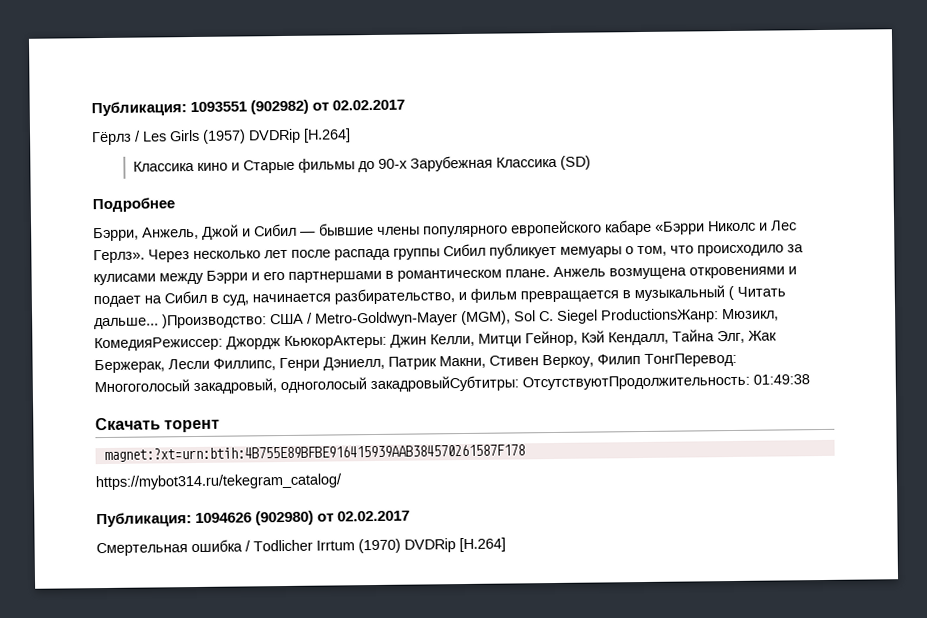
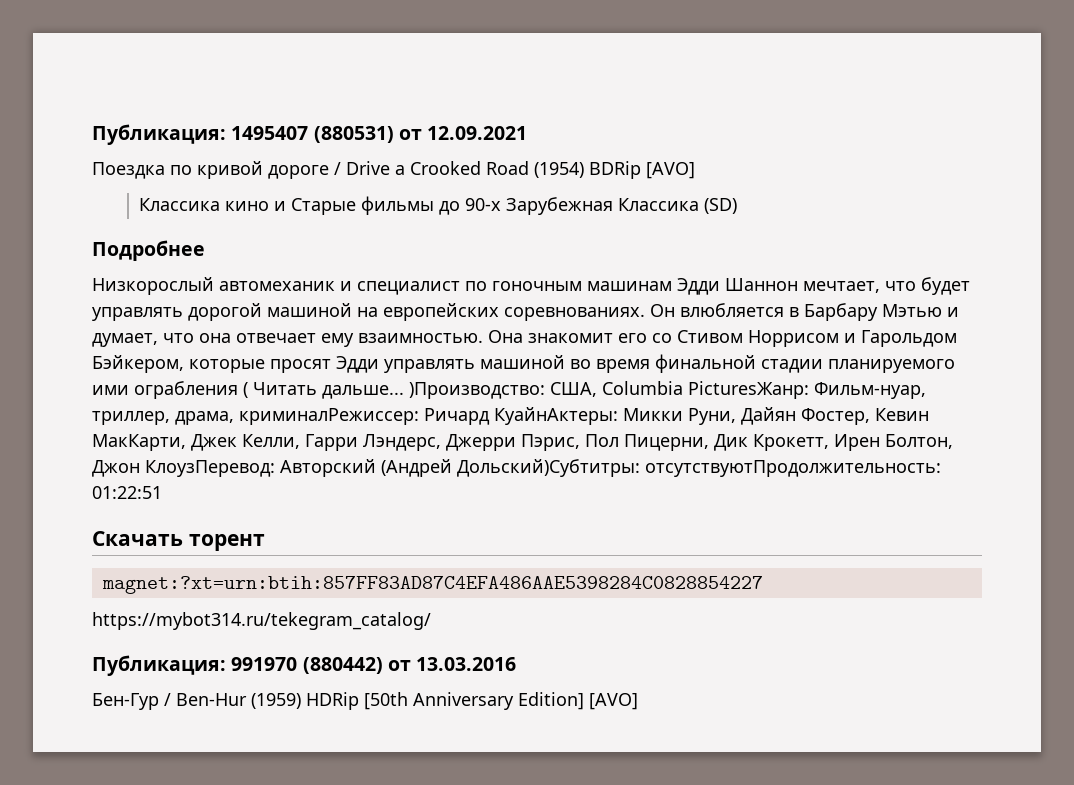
[91,99,406,117] [92,128,351,146] Публикация: 1093551 (902982) от 02.02.2017 // Гёрлз / Les Girls (1957) DVDRip [H.264] -> [92,124,528,145] [92,161,695,179] Публикация: 1495407 (880531) от 12.09.2021 // Поездка по кривой дороге / Drive a Crooked Road (1954) BDRip [AVO]
[93,219,797,242] [93,242,804,264] [93,266,797,286] [93,285,786,308] [94,308,779,330] [94,329,777,352] [94,352,737,374] [94,374,810,395] Бэрри, Анжель, Джой и Сибил — бывшие члены популярного европейского кабаре «Бэрри Николс и Лес Герлз». Через несколько лет после распада группы Сибил публикует мемуары о том, что происходило за кулисами между Бэрри и его партнершами в романтическом плане. Анжель возмущена откровениями и подает на Сибил в суд, начинается разбирательство, и фильм превращается в музыкальный ( Читать дальше... )Производство: США / Metro-Goldwyn-Mayer (MGM), Sol C. Siegel ProductionsЖанр: Мюзикл, КомедияРежиссер: Джордж КьюкорАктеры: Джин Келли, Митци Гейнор, Кэй Кендалл, Тайна Элг, Жак Бержерак, Лесли Филлипс, Генри Дэниелл, Патрик Макни, Стивен Веркоу, Филип ТонгПеревод: Многоголосый закадровый, одноголосый закадровыйСубтитры: ОтсутствуютПродолжительность: 01:49:38 -> [92,277,970,295] [92,303,959,321] [92,330,957,347] [92,354,955,373] [92,381,926,399] [92,407,929,425] [92,434,953,451] [92,459,941,477] [92,486,162,499] Низкорослый автомеханик и специалист по гоночным машинам Эдди Шаннон мечтает, что будет управлять дорогой машиной на европейских соревнованиях. Он влюбляется в Барбару Мэтью и думает, что она отвечает ему взаимностью. Она знакомит его со Стивом Норрисом и Гарольдом Бэйкером, которые просят Эдди управлять машиной во время финальной стадии планируемого ими ограбления ( Читать дальше... )Производство: США, Columbia PicturesЖанр: Фильм-нуар, триллер, драма, криминалРежиссер: Ричард КуайнАктеры: Микки Руни, Дайян Фостер, Кевин МакКарти, Джек Келли, Гарри Лэндерс, Джерри Пэрис, Пол Пицерни, Дик Крокетт, Ирен Болтон, Джон КлоузПеревод: Авторский (Андрей Дольский)Субтитры: отсутствуютПродолжительность: 01:22:51
[103,444,525,463] magnet:?xt=urn:btih:4B755E89BFBE916415939AAB384570261587F178 -> [101,576,763,594] magnet:?xt=urn:btih:857FF83AD87C4EFA486AAE5398284C0828854227
[195,510,411,526] [96,537,506,557] 1094626 (902980) от 02.02.2017 // Смертельная ошибка / Todlicher Irrtum (1970) DVDRip [H.264] -> [231,657,517,674] [92,692,638,710] 991970 (880442) от 13.03.2016 // Бен-Гур / Ben-Hur (1959) HDRip [50th Anniversary Edition] [AVO]

